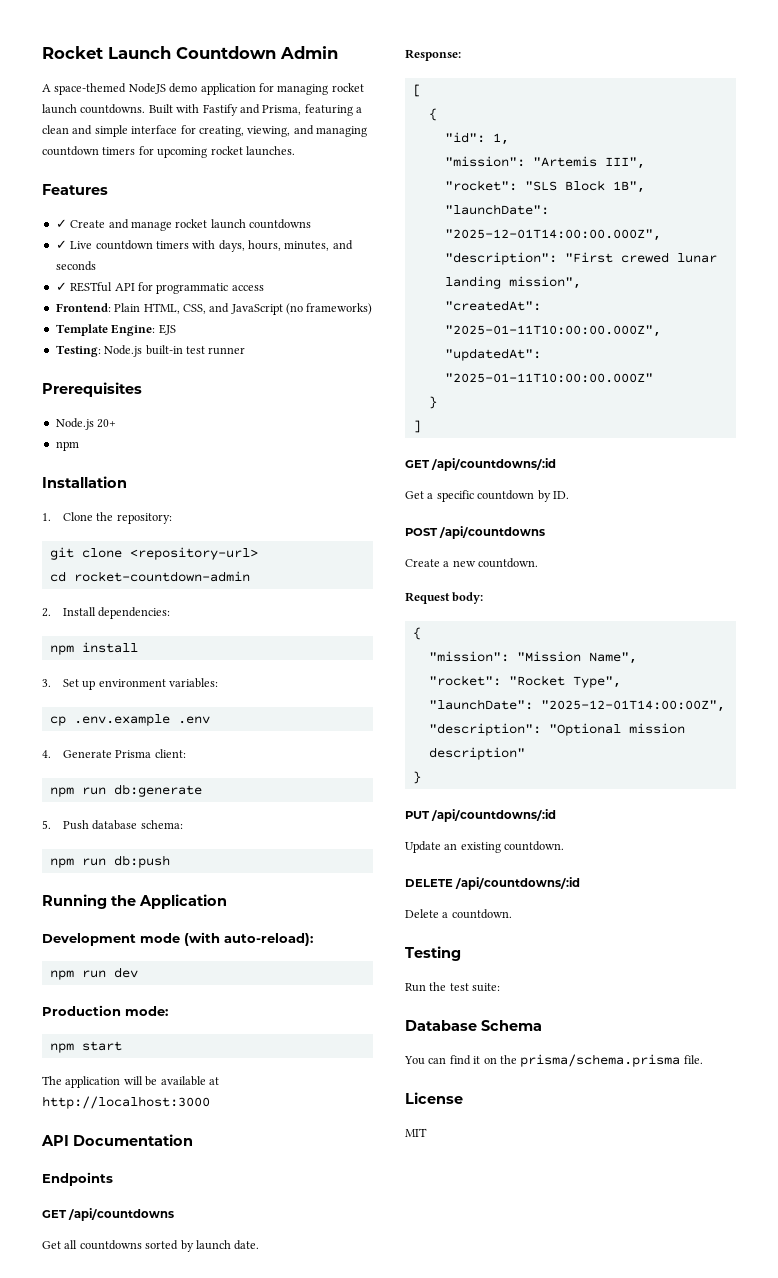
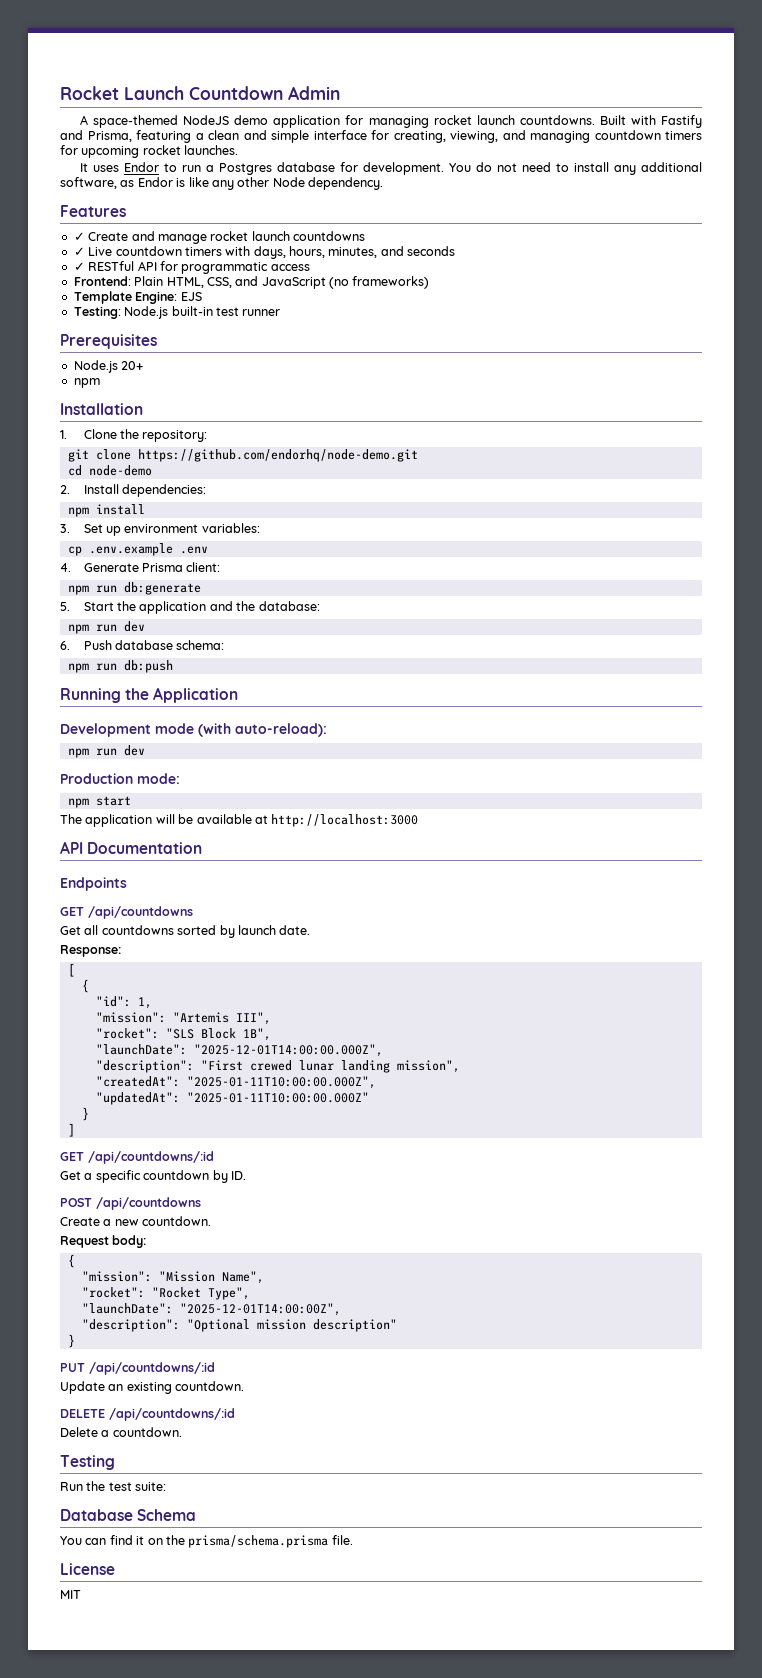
(295, 151) none -> [80,162,702,175] [60,177,383,190] // It uses Endor to run a Postgres database for development. You do not need to install any additional software, as Endor is like any other Node dependency.
[129,547,258,560] <repository-url> -> [137,449,418,462] https://github.com/endorhq/node-demo.git
[73,571,250,582] rocket-countdown-admin -> [88,465,152,476] node-demo
(51, 824) none -> [83,601,320,614] [67,621,145,634] [60,641,70,650] Start the application and the database: // npm run dev // 6.

